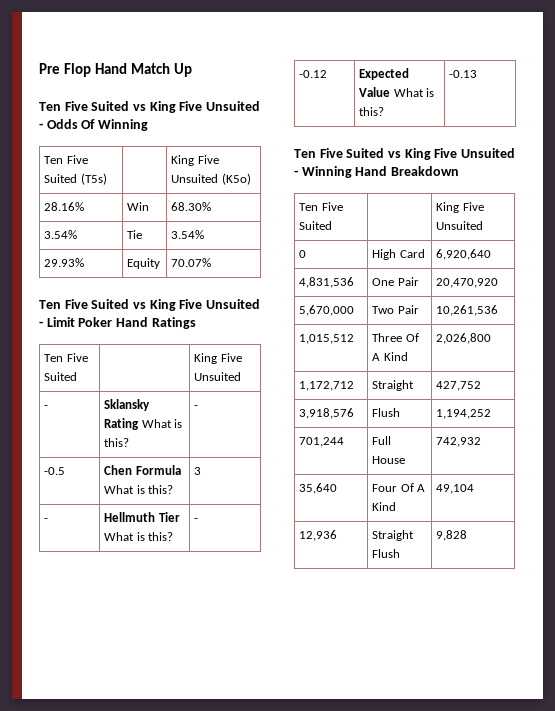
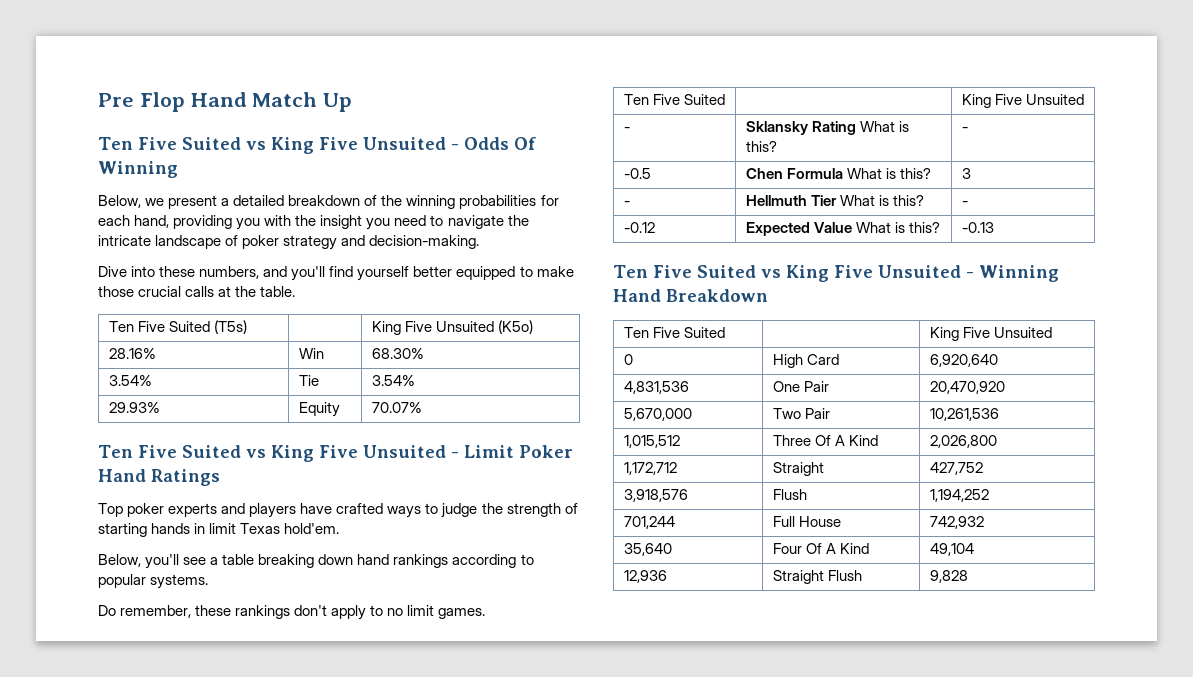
(148, 125) none -> [98,195,559,209] [98,215,529,230] [98,235,480,250] [98,266,574,281] [98,286,296,297] // Below, we present a detailed breakdown of the winning probabilities for each hand, providing you with the insight you need to navigate the intricate landscape of poker strategy and decision-making. // Dive into these numbers, and you'll find yourself better equipped to make those crucial calls at the table.
(196, 323) none -> [98,503,578,518] [98,523,340,537] [98,554,534,569] [98,574,209,589] [98,605,486,620] // Top poker experts and players have crafted ways to judge the strength of starting hands in limit Texas hold'em. // Below, you'll see a table breaking down hand rankings according to popular systems. // Do remember, these rankings don't apply to no limit games.

